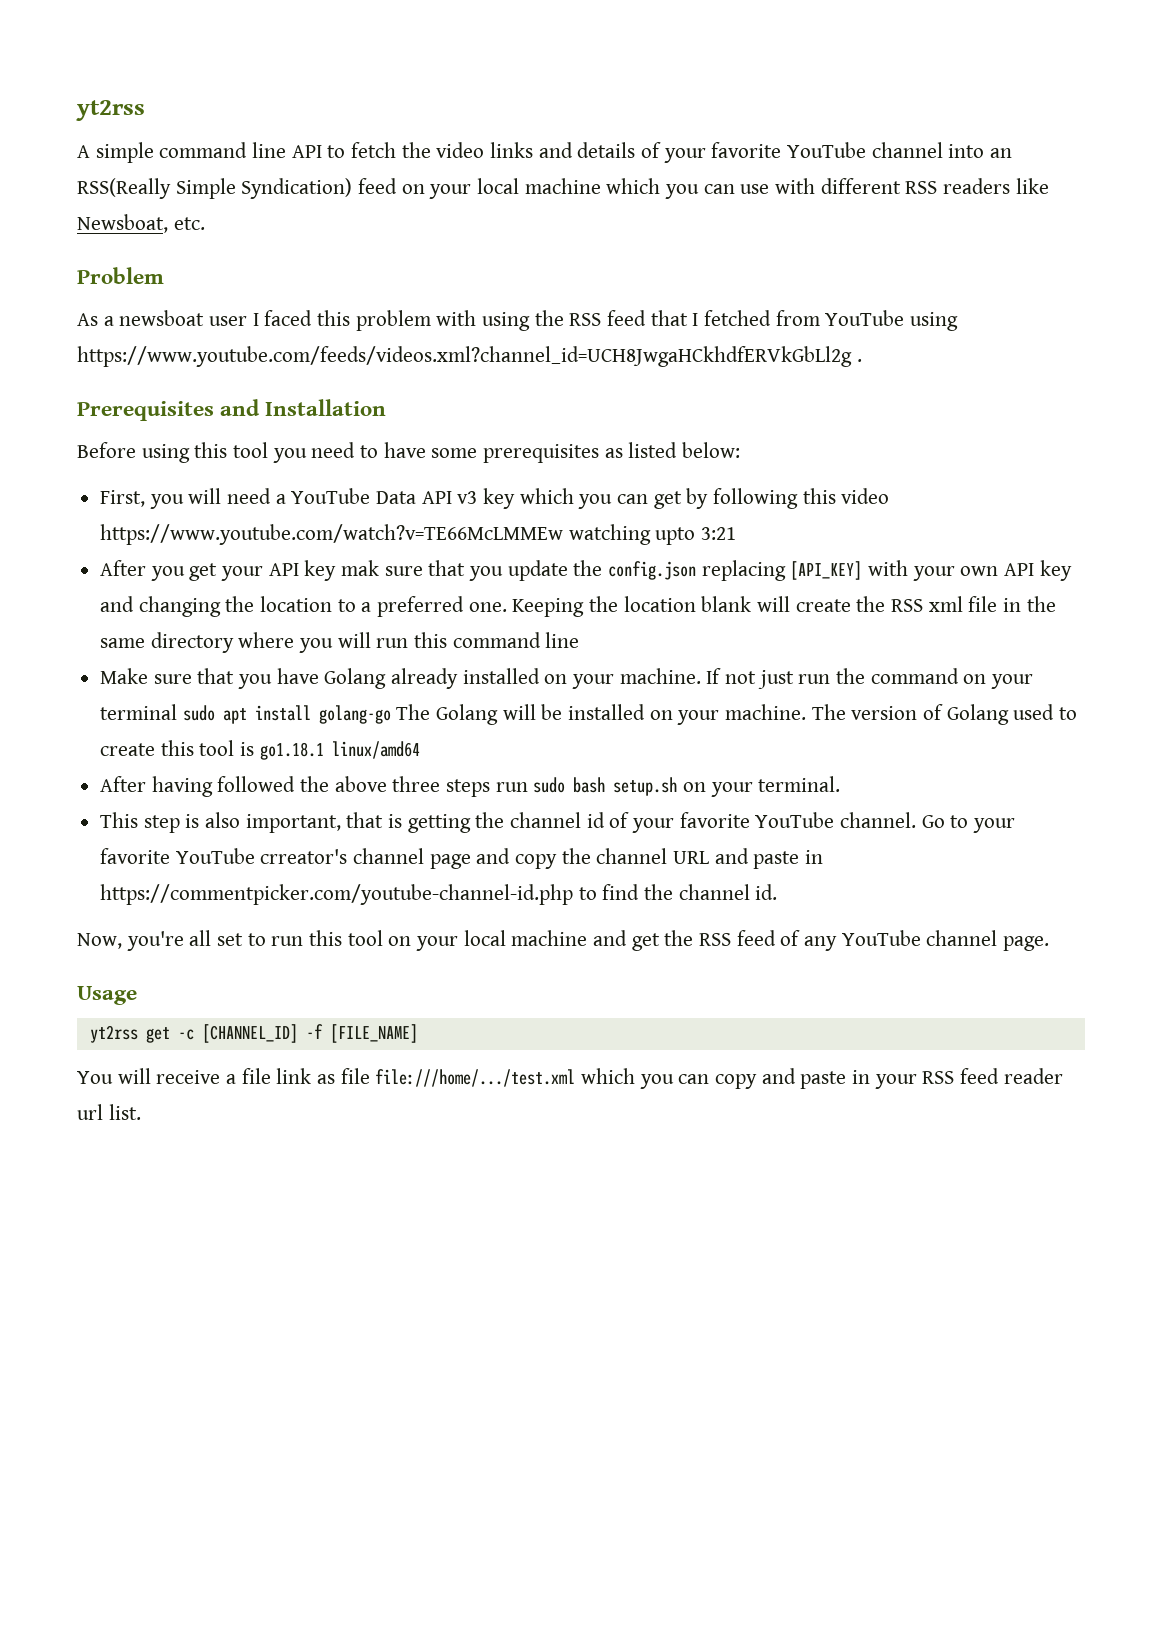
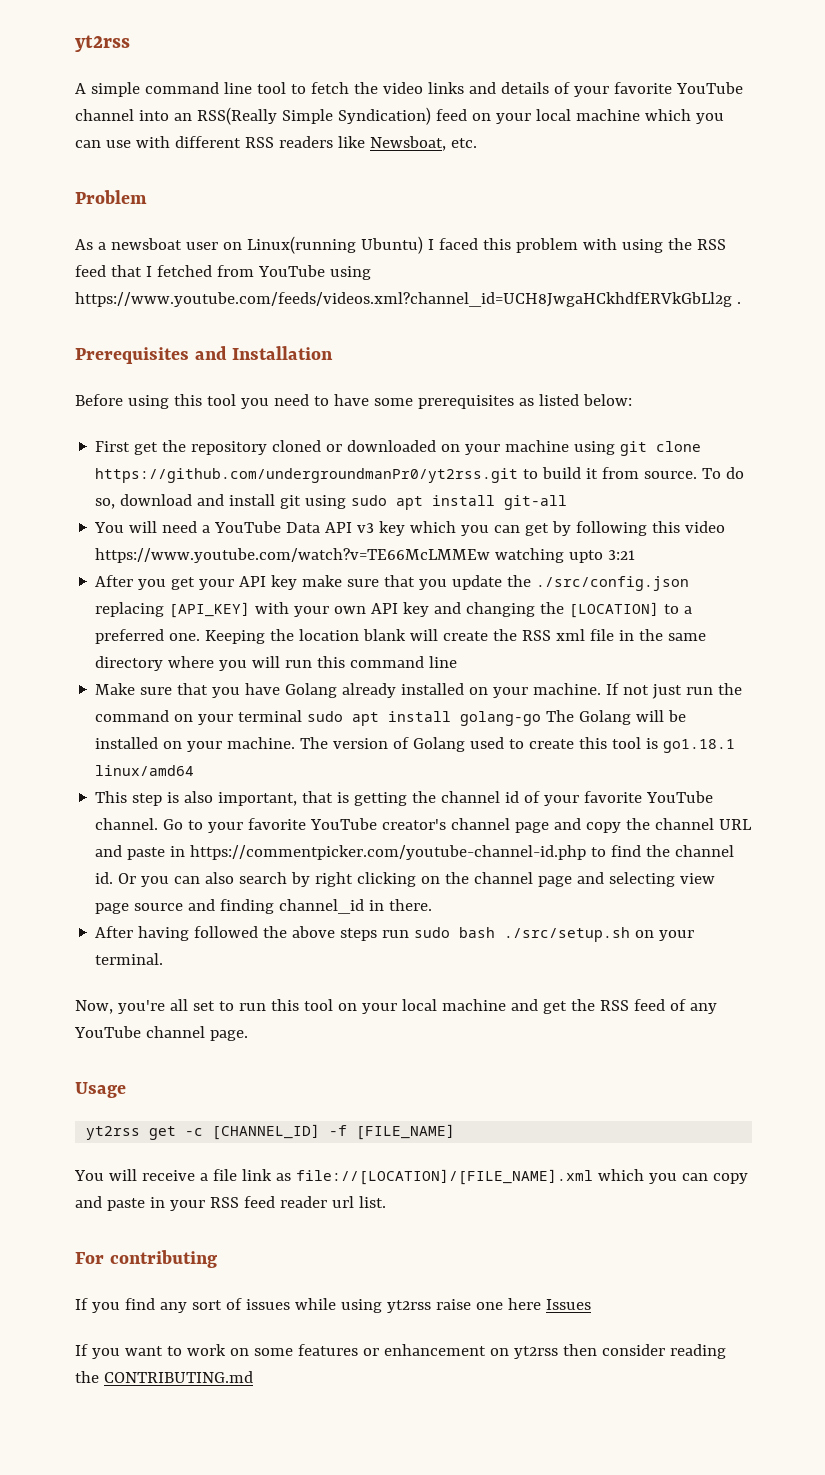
[291,145,322,158] API -> [256,82,286,94] tool
(248, 321) none -> [222,236,423,254] on Linux(running Ubuntu)
[100,490,184,509] First, you -> [95,440,702,456] [95,467,745,483] [95,494,568,510] [94,522,125,533] First get the repository cloned or downloaded on your machine using git clone https://github.com/undergroundmanPr0/yt2rss.git to build it from source. To do so, download and install git using sudo apt install git-all // You
[341,560,380,576] mak -> [302,575,343,587] make
[608,561,697,580] config.json -> [536,576,690,591] ./src/config.json
[260,596,333,612] location -> [569,602,660,618] [LOCATION]
[100,776,841,797] // After having followed the above three steps run sudo bash setup.sh on your terminal. -> (195, 770) none
[260,849,348,864] crreator's -> [382,819,447,830] creator's
(778, 892) none -> [118,872,716,887] [95,899,433,914] [95,926,695,942] [95,953,164,965] Or you can also search by right clicking on the channel page and selecting view page source and finding channel_id in there. // After having followed the above steps run sudo bash ./src/setup.sh on your terminal.
[340,1068,576,1087] file file:///home/.../test.xml -> [295,1169,593,1185] file://[LOCATION]/[FILE_NAME].xml
(141, 1112) none -> [75,1250,217,1268] [75,1298,591,1313] [75,1344,726,1359] [75,1371,253,1383] // For contributing // If you find any sort of issues while using yt2rss raise one here Issues // If you want to work on some features or enhancement on yt2rss then consider reading the CONTRIBUTING.md

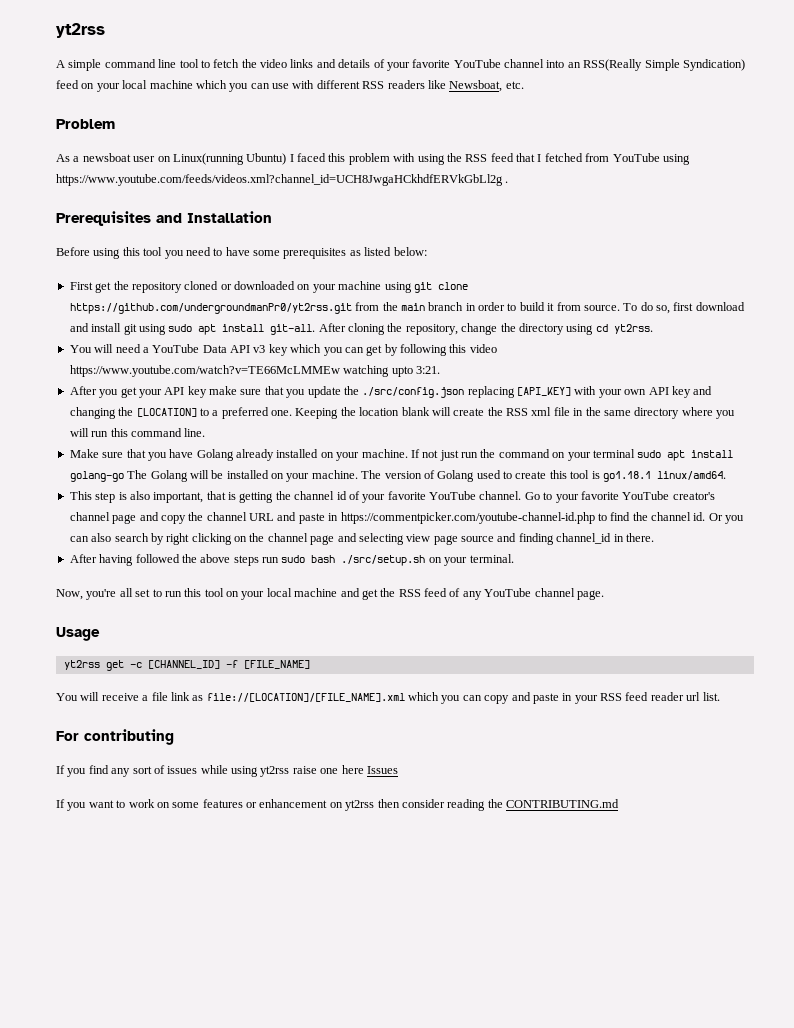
(519, 475) none -> [355,302,505,311] from the main branch in order
(116, 503) none -> [673,302,694,311] first
[504,495,568,510] git-all -> [270,323,653,335] git-all. After cloning the repository, change the directory using cd yt2rss.
[608,550,636,560] 3:21 -> [415,366,440,374] 3:21.
[429,656,458,668] line -> [184,428,206,437] line.
[95,765,195,776] linux/amd64 -> [656,471,726,480] linux/amd64.

